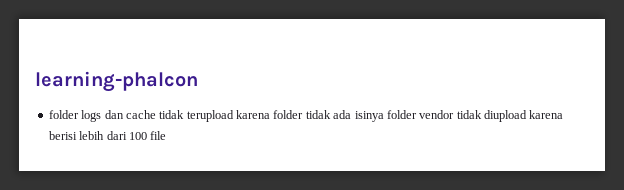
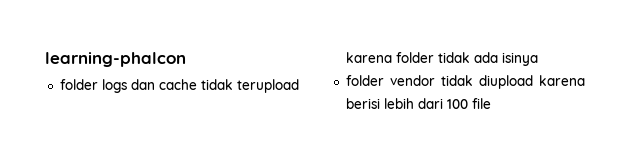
(384, 116) none -> (538, 59) //

